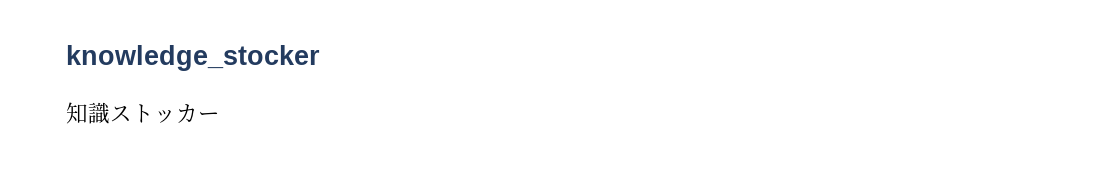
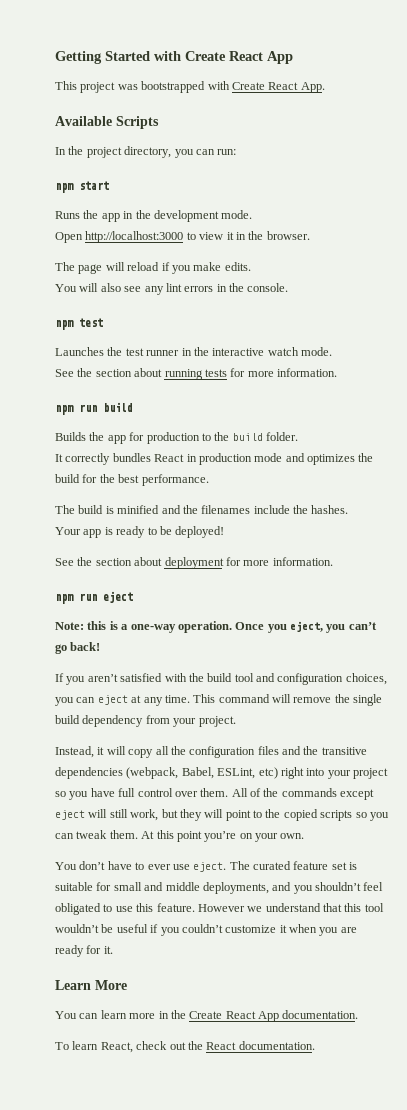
[66,45,320,71] [66,102,220,124] knowledge_stocker // 知識ストッカー -> [55,51,293,64] [55,81,325,93] [55,116,159,129] [55,146,237,158] [55,181,109,193] [55,210,253,222] [55,231,310,243] [55,262,251,274] [55,283,289,295] [55,318,103,330] [55,347,332,356] [55,368,337,380] [55,402,133,415] [55,432,298,444] [55,453,374,465] [55,474,209,486] [55,505,349,514] [55,526,225,538] [55,557,333,569] [55,591,133,604] [55,621,377,633] [55,642,101,654] [55,673,387,685] [55,694,383,706] [55,715,236,727] [55,746,367,758] [55,767,388,779] [55,788,375,800] [55,809,389,821] [55,830,305,842] [55,861,358,872] [55,882,384,894] [55,903,384,915] [55,924,357,936] [55,945,113,957] [55,980,127,990] [55,1010,359,1022] [55,1041,315,1053] Getting Started with Create React App // This project was bootstrapped with Create React App. // Available Scripts // In the project directory, you can run: // npm start // Runs the app in the development mode. // Open http://localhost:3000 to view it in the browser. // The page will reload if you make edits. // You will also see any lint errors in the console. // npm test // Launches the test runner in the interactive watch mode. // See the section about running tests for more information. // npm run build // Builds the app for production to the build folder. // It correctly bundles React in production mode and optimizes the build for the best performance. // The build is minified and the filenames include the hashes. // Your app is ready to be deployed! // See the section about deployment for more information. // npm run eject // Note: this is a one-way operation. Once you eject, you can’t go back! // If you aren’t satisfied with the build tool and configuration choices, you can eject at any time. This command will remove the single build dependency from your project. // Instead, it will copy all the configuration files and the transitive dependencies (webpack, Babel, ESLint, etc) right into your project so you have full control over them. All of the commands except eject will still work, but they will point to the copied scripts so you can tweak them. At this point you’re on your own. // You don’t have to ever use eject. The curated feature set is suitable for small and middle deployments, and you shouldn’t feel obligated to use this feature. However we understand that this tool wouldn’t be useful if you couldn’t customize it when you are ready for it. // Learn More // You can learn more in the Create React App documentation. // To learn React, check out the React documentation.

